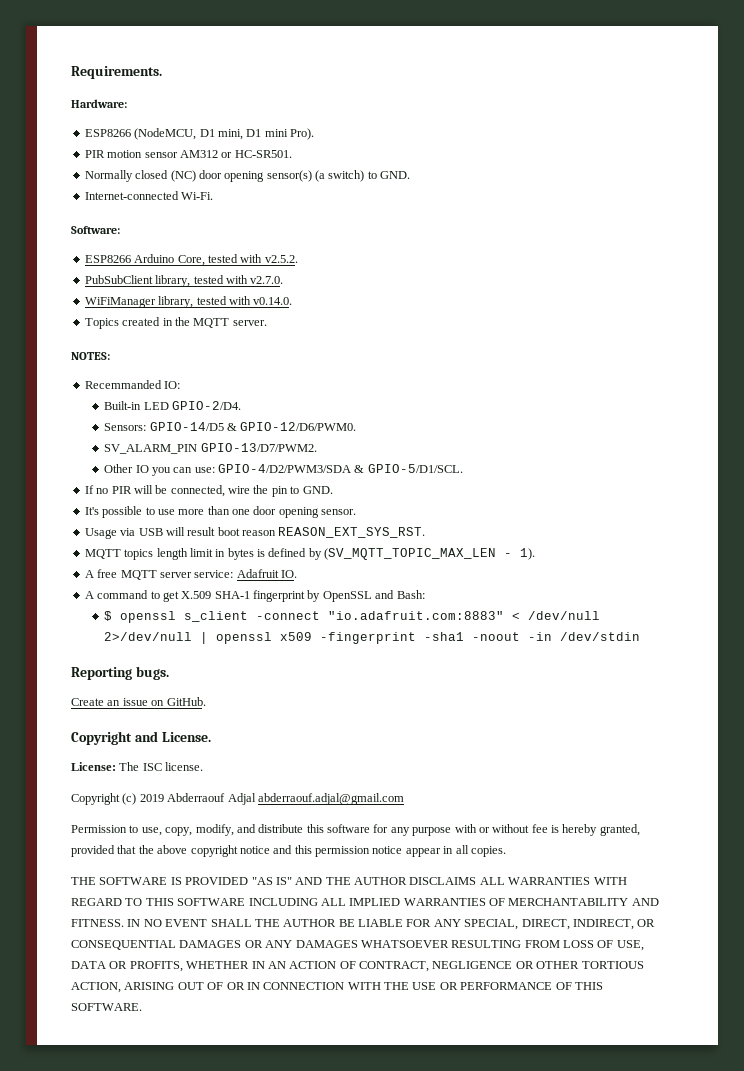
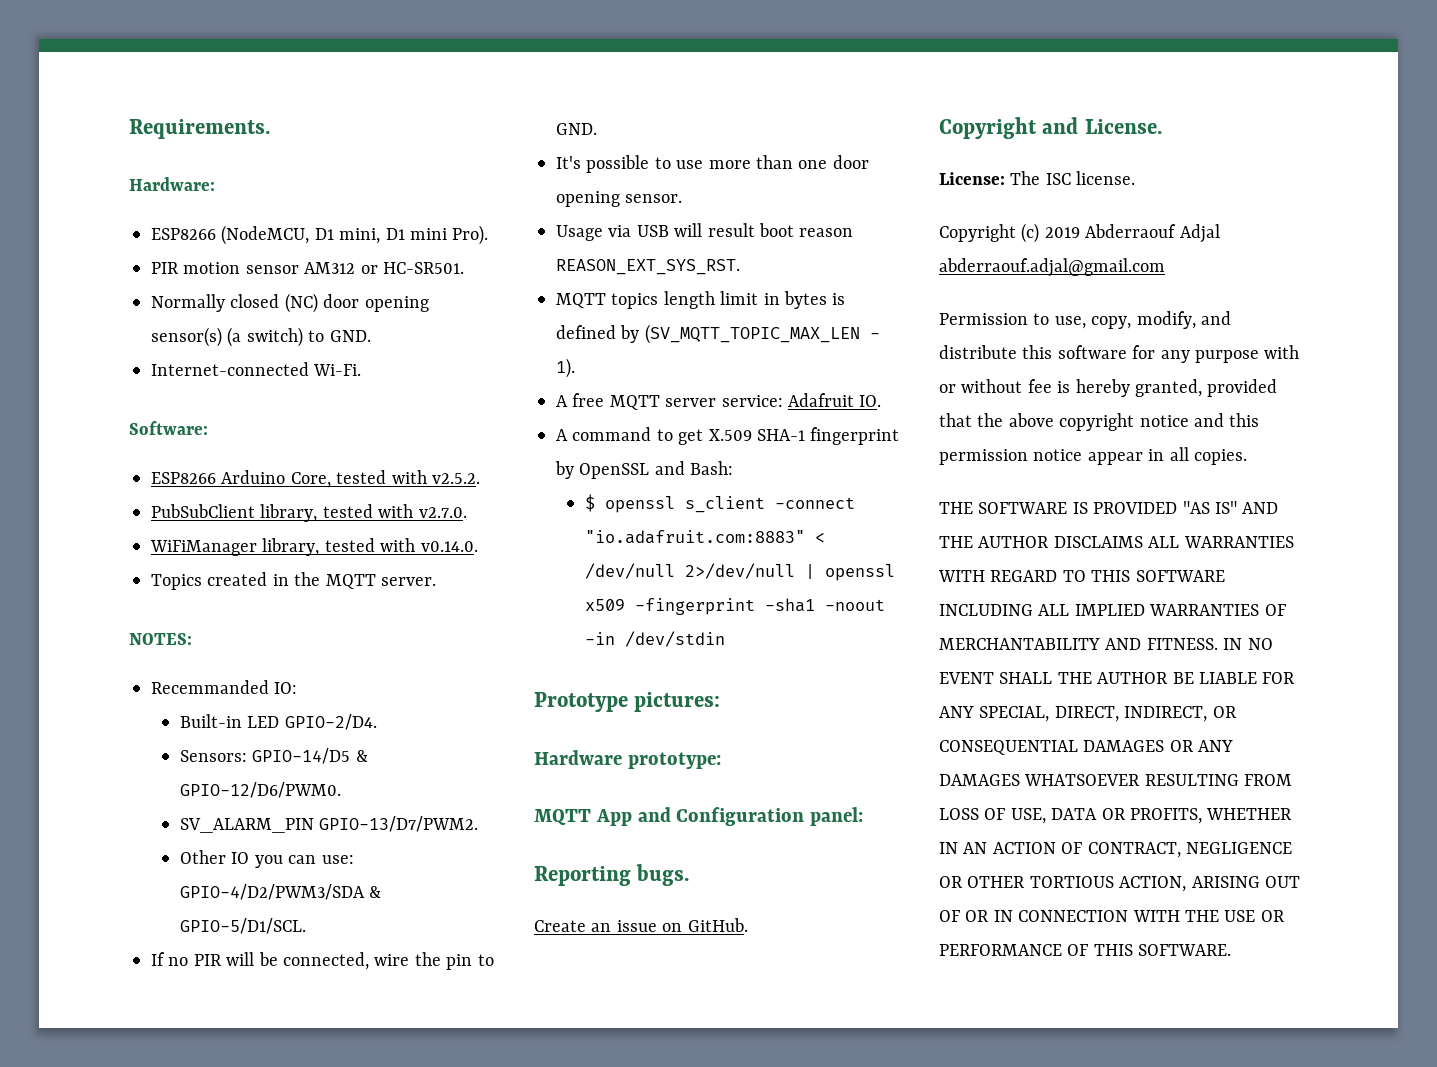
(641, 636) none -> [534,692,721,712] [534,750,721,769] [534,807,864,826] // Prototype pictures: // Hardware prototype: // MQTT App and Configuration panel:

